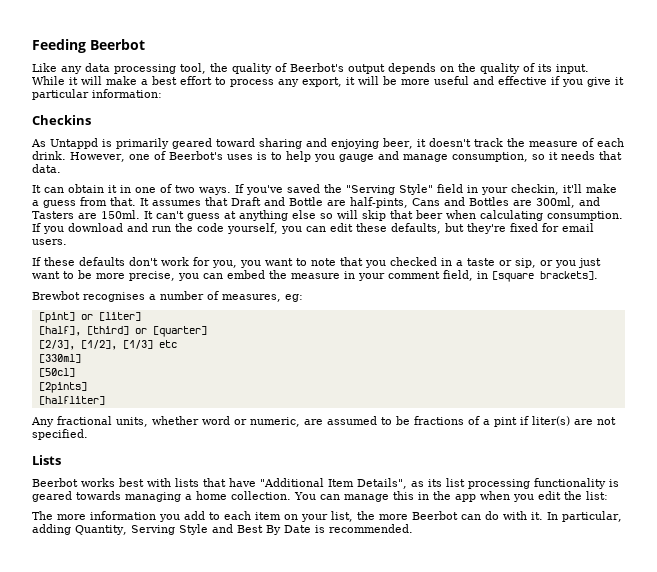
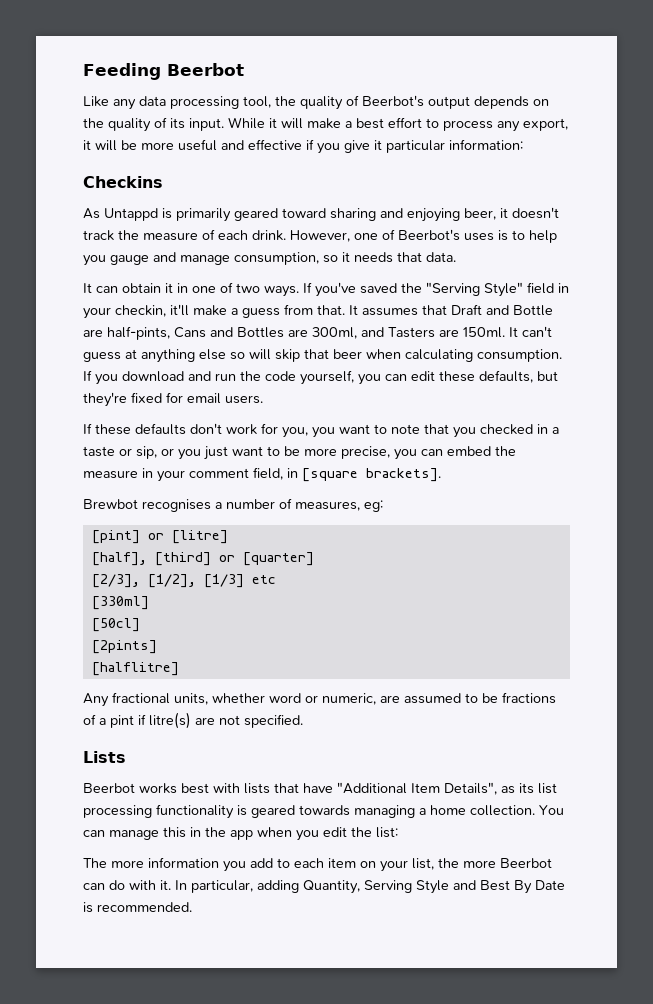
[98,312,141,321] [liter] -> [171,530,228,544] [litre]
[38,396,105,405] [halfliter] -> [91,662,179,676] [halflitre]
[532,416,570,426] liter(s) -> [149,712,191,729] litre(s)

